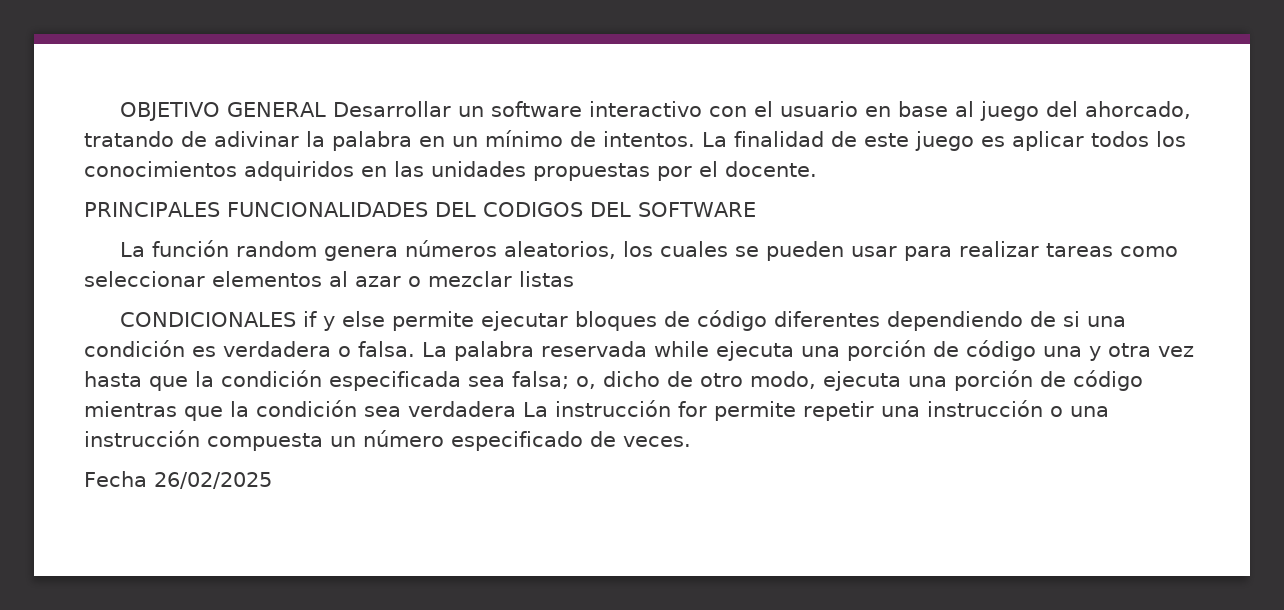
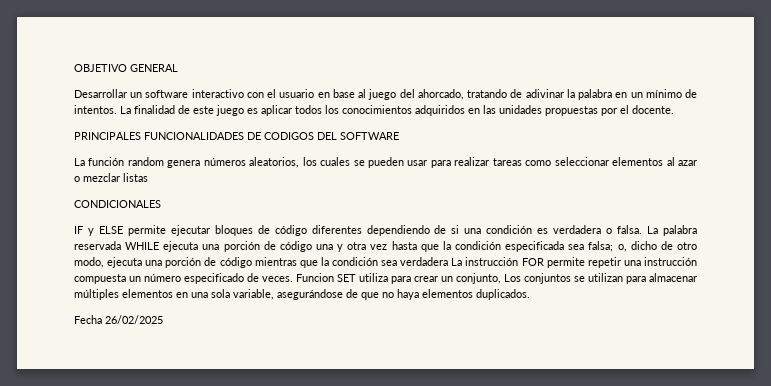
(326, 109) none -> (178, 68) //
[434,202,476,217] DEL -> [247,132,261,140] DE
[302,311,385,331] if y else -> [74,226,123,236] // IF y ELSE
[654,341,709,357] while -> [125,242,160,250] WHILE
[678,401,707,417] for -> [521,258,544,266] FOR
[1050,406,1109,417] [84,430,200,447] o una instrucción -> (697, 261) none
(691, 441) none -> [296,273,697,284] [74,289,530,300] Funcion SET utiliza para crear un conjunto, Los conjuntos se utilizan para almacenar múltiples elementos en una sola variable, asegurándose de que no haya elementos duplicados.

